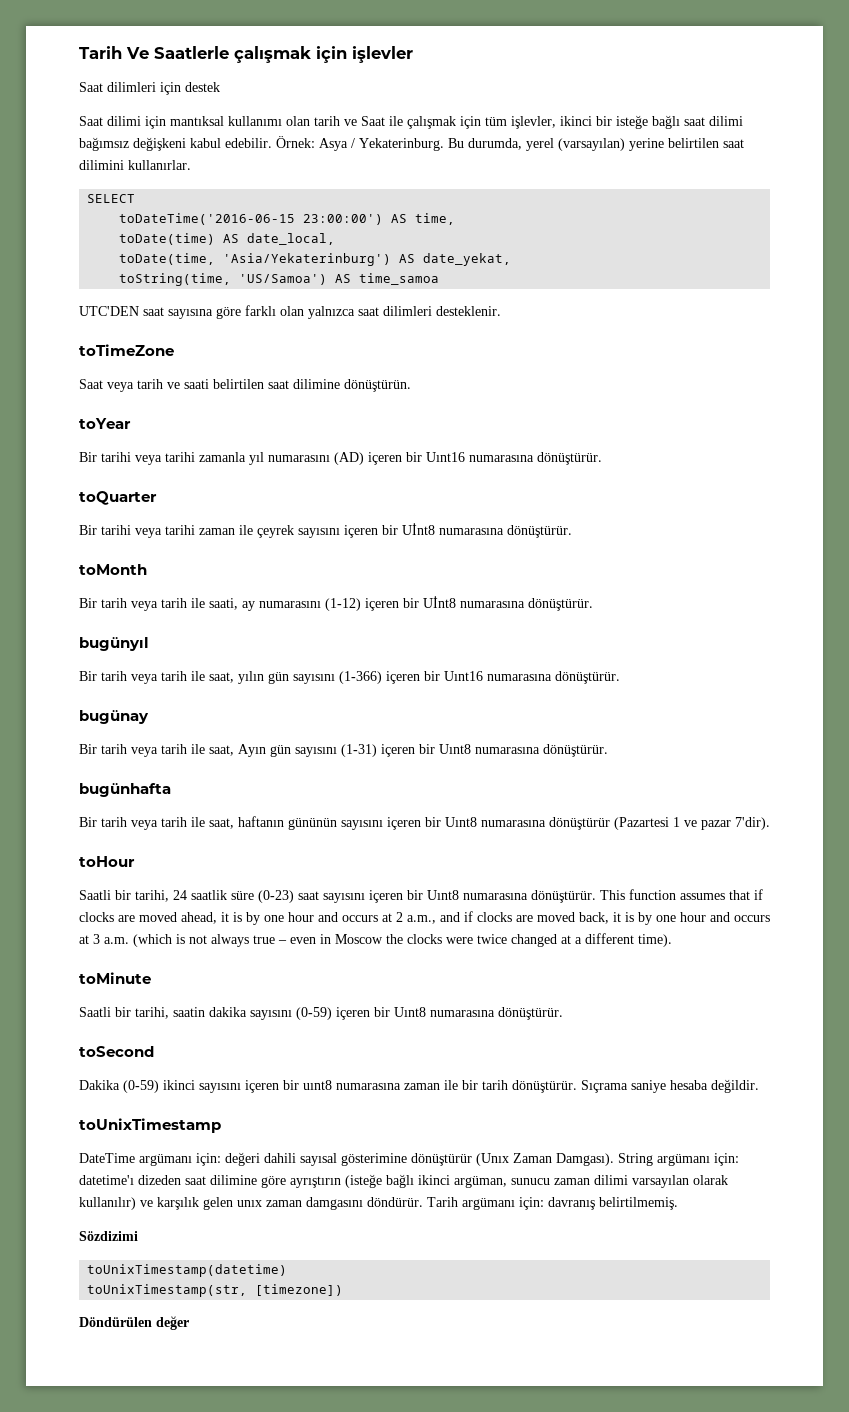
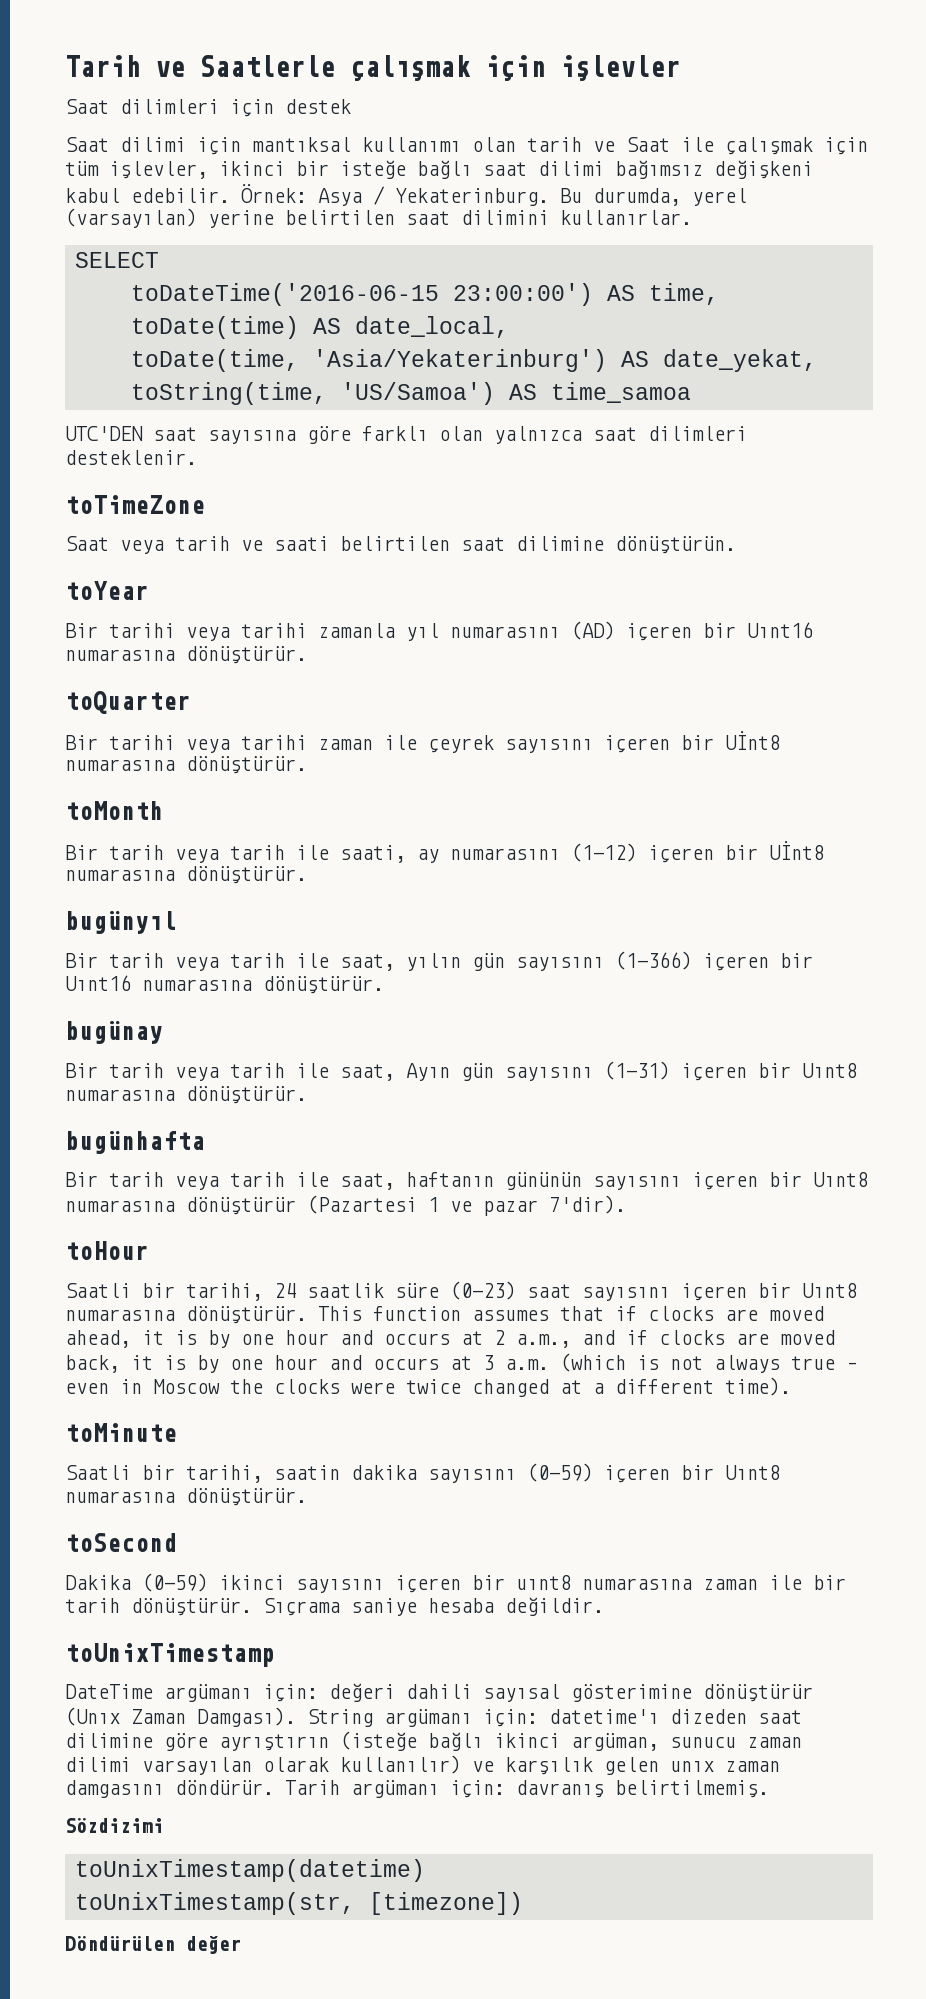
[79,46,149,59] Tarih Ve -> [65,55,185,77] Tarih ve

